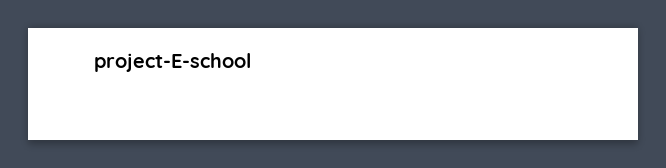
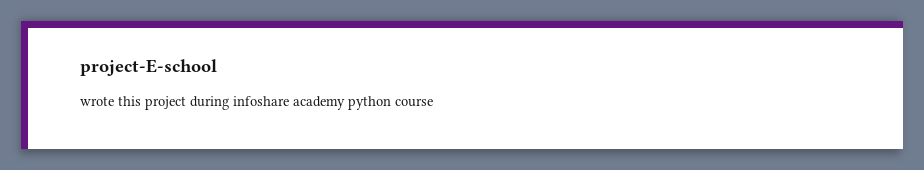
(251, 62) none -> [80,96,433,110] // wrote this project during infoshare academy python course

